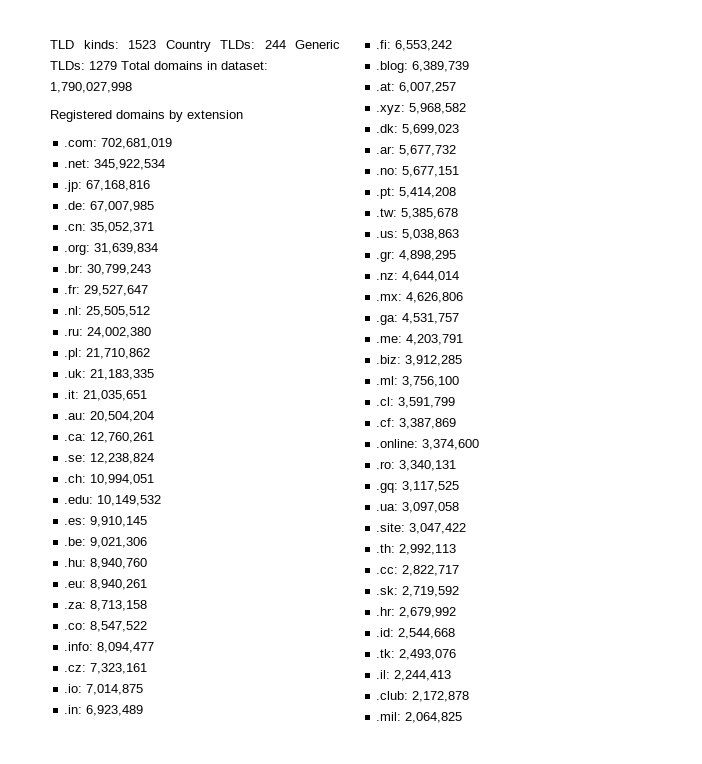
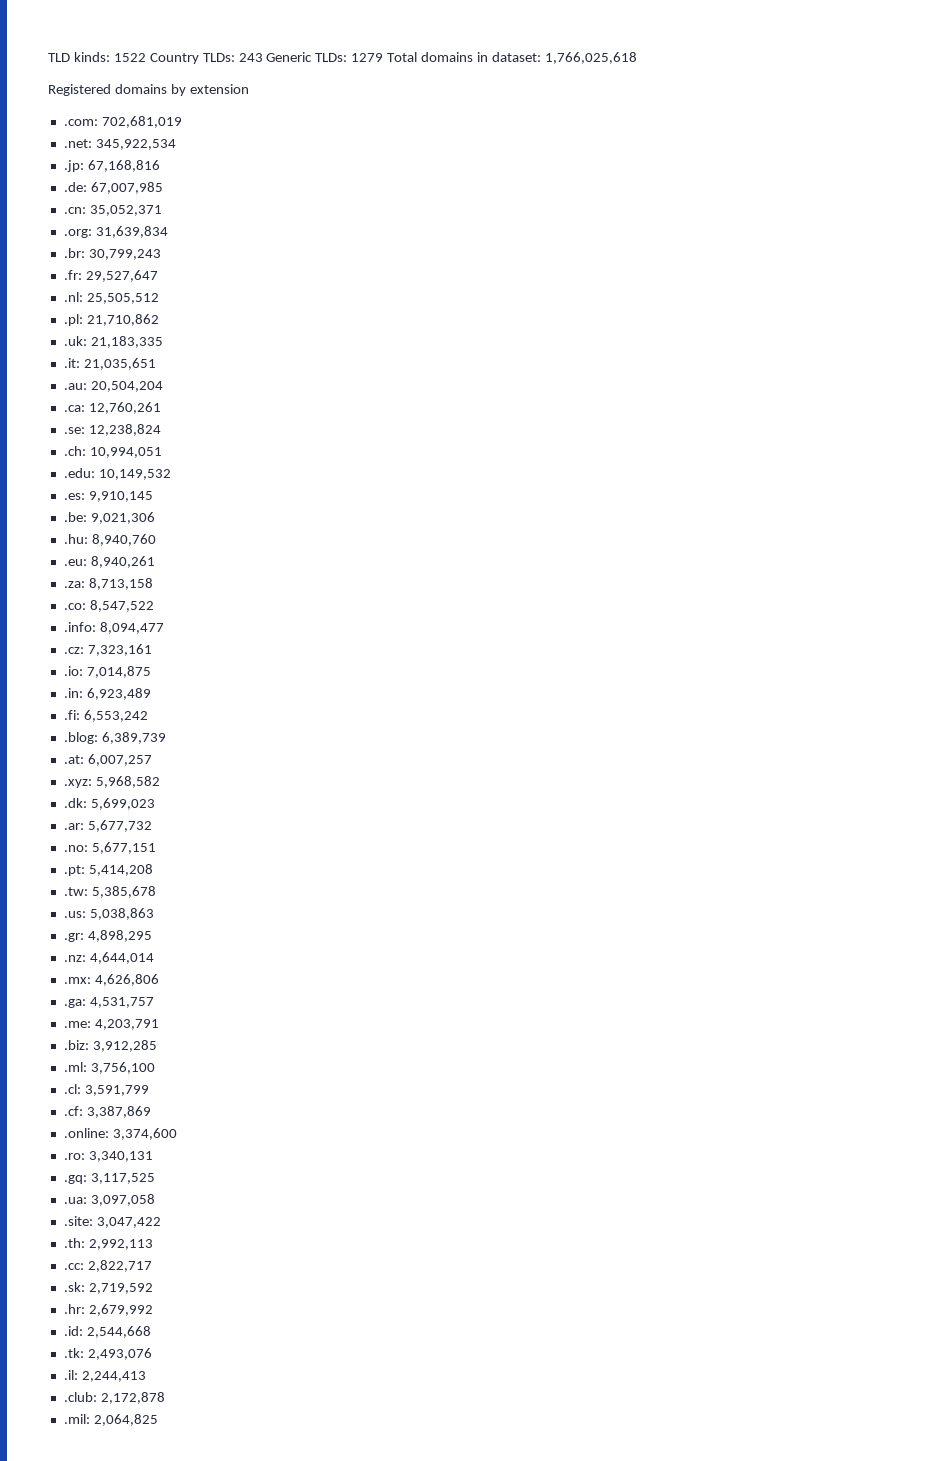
[128,40,156,49] 1523 -> [113,53,146,62] 1522
[264,40,286,49] 244 -> [238,53,263,62] 243
[50,82,132,93] 1,790,027,998 -> [544,52,637,64] 1,766,025,618
[64,327,152,338] // .ru: 24,002,380 -> (159, 298) none

